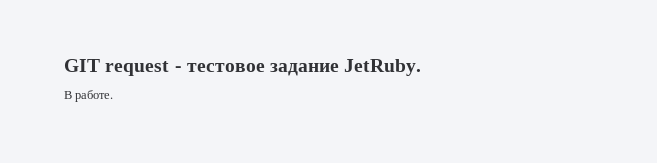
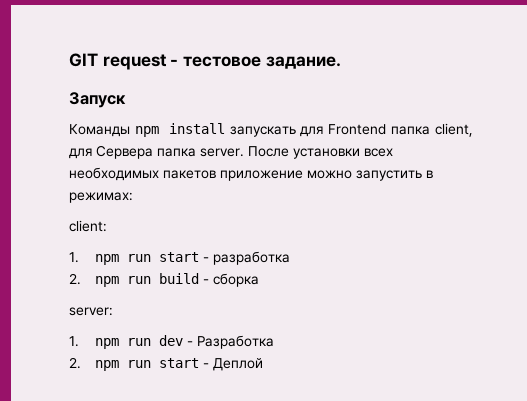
[270,59,422,76] [64,90,114,102] задание JetRuby. // В работе. -> [265,56,341,69] [69,92,126,108] [69,123,473,137] [69,145,393,159] [69,167,433,181] [69,192,133,203] [69,220,107,232] [69,251,291,265] [69,273,260,287] [69,307,113,316] [69,335,275,349] [69,357,264,371] задание. // Запуск // Команды npm install запускать для Frontend папка client, для Сервера папка server. После установки всех необходимых пакетов приложение можно запустить в режимах: // client: // 1. npm run start - разработка // 2. npm run build - сборка // server: // 1. npm run dev - Разработка // 2. npm run start - Деплой

